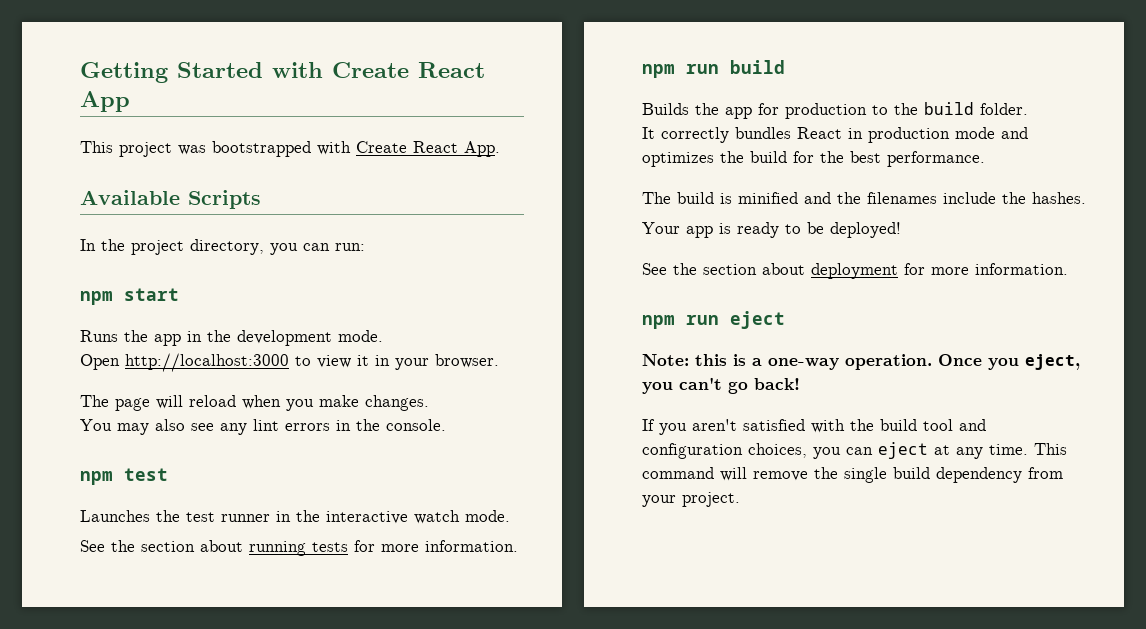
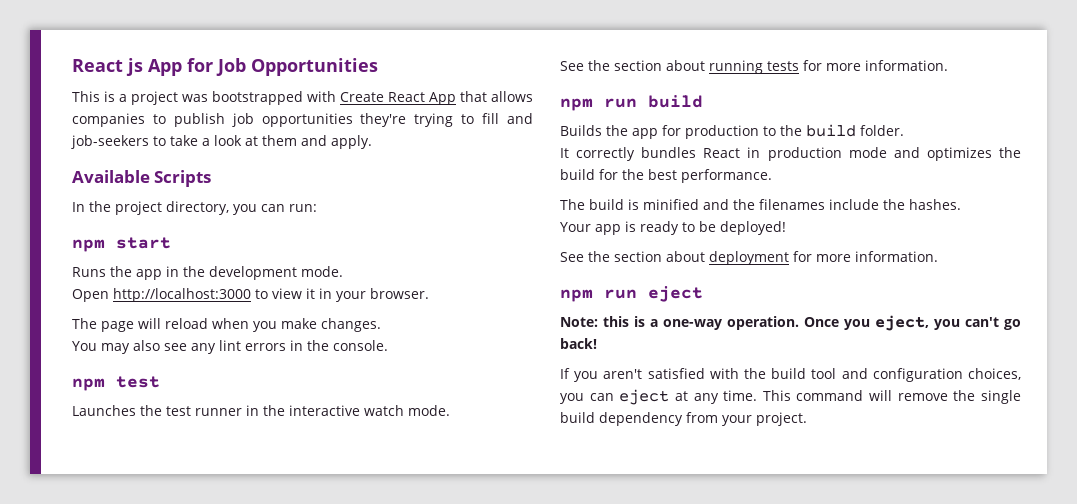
[80,62,485,83] [80,91,130,112] [80,141,113,153] Getting Started with Create React App // This -> [72,58,378,76] [72,91,127,102] React js App for Job Opportunities // This is a
[464,141,500,157] App. -> [429,91,533,105] [72,113,534,127] [71,135,372,149] App that allows companies to publish job opportunities they're trying to fill and job-seekers to take a look at them and apply.

